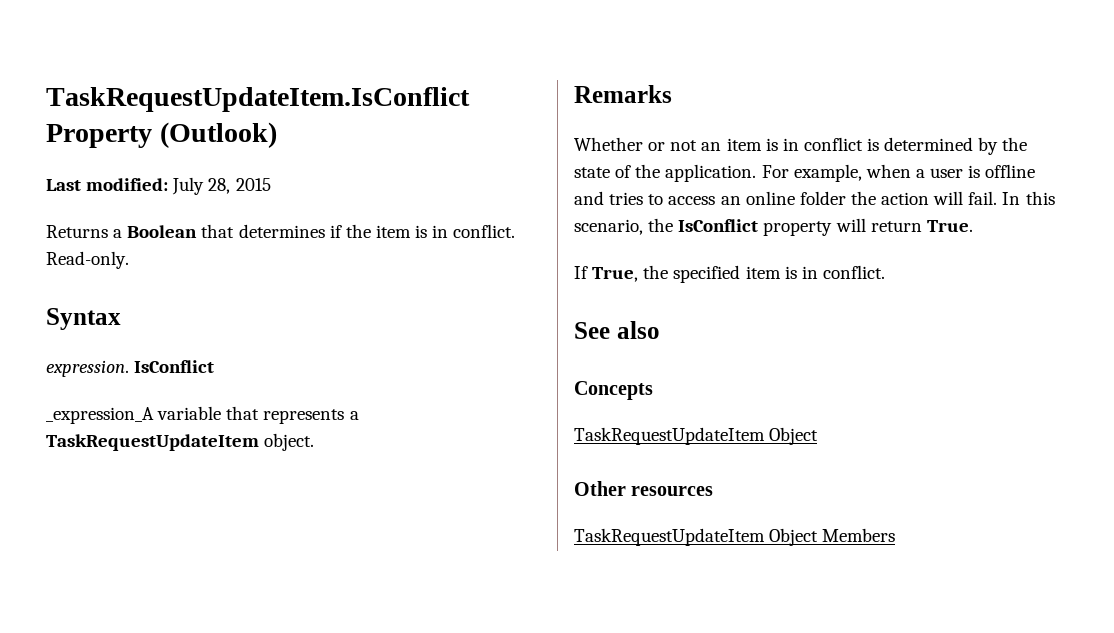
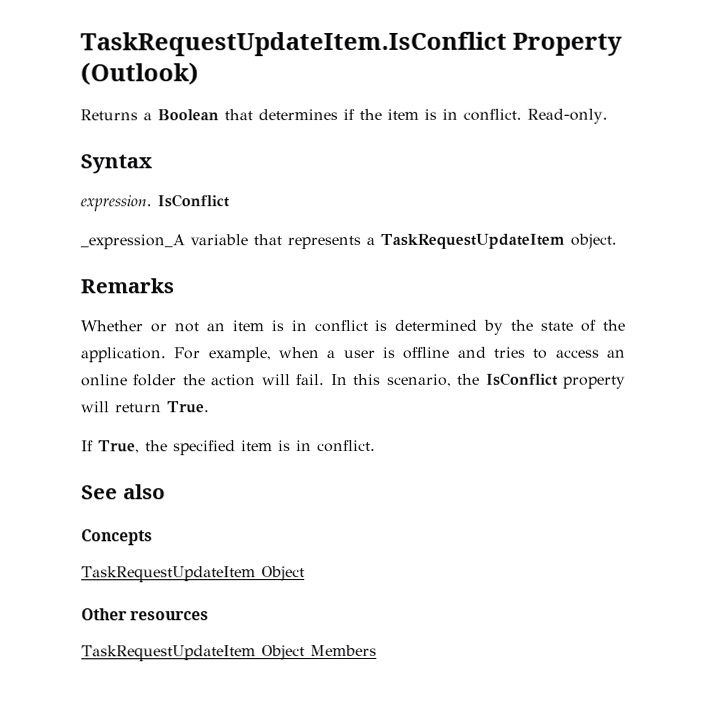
[46,177,271,195] // Last modified: July 28, 2015 -> (199, 74) none

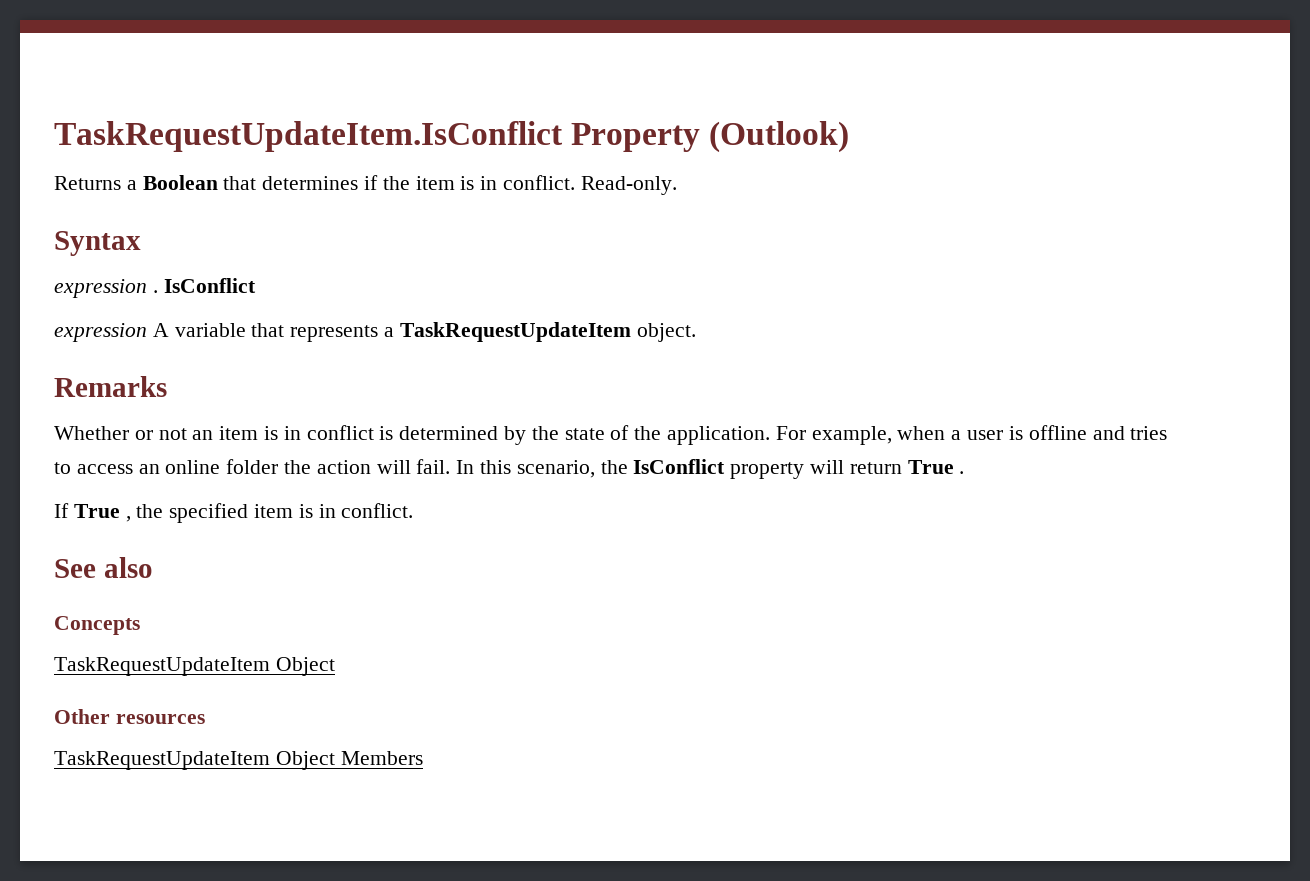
[80,195,152,212] expression. -> [54,279,158,298] expression .
[80,234,185,250] _expression_A -> [54,323,169,342] expression A
[167,401,210,414] True. -> [907,460,965,474] True .
[98,440,140,454] True, -> [73,504,131,522] True ,

